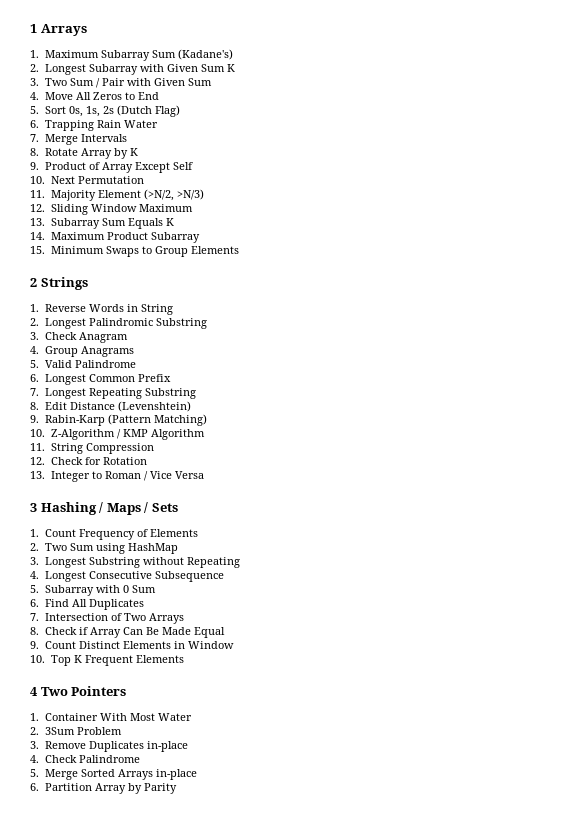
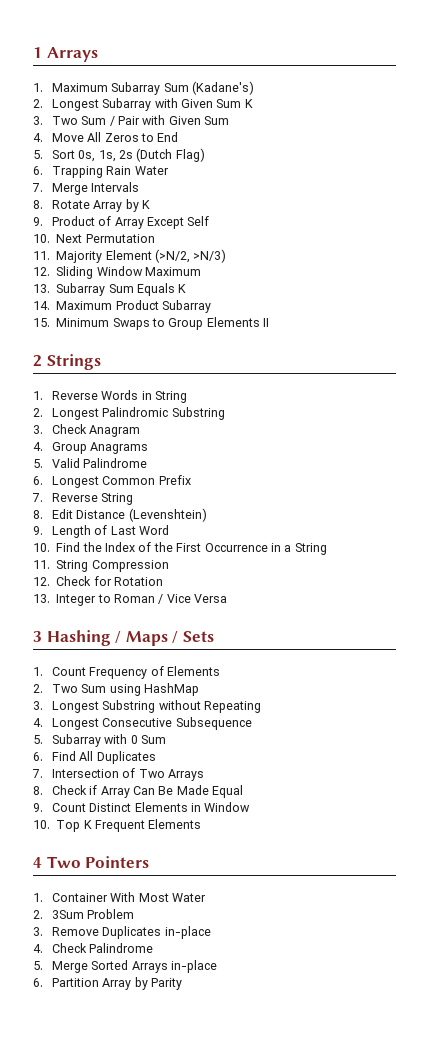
(239, 250) none -> [263,318,270,327] II
[45,388,197,399] Longest Repeating Substring -> [51,493,134,505] Reverse String
[45,414,208,426] [30,429,205,440] Rabin-Karp (Pattern Matching) // 10. Z-Algorithm / KMP Algorithm -> [51,525,169,538] [33,542,327,555] Length of Last Word // 10. Find the Index of the First Occurrence in a String

